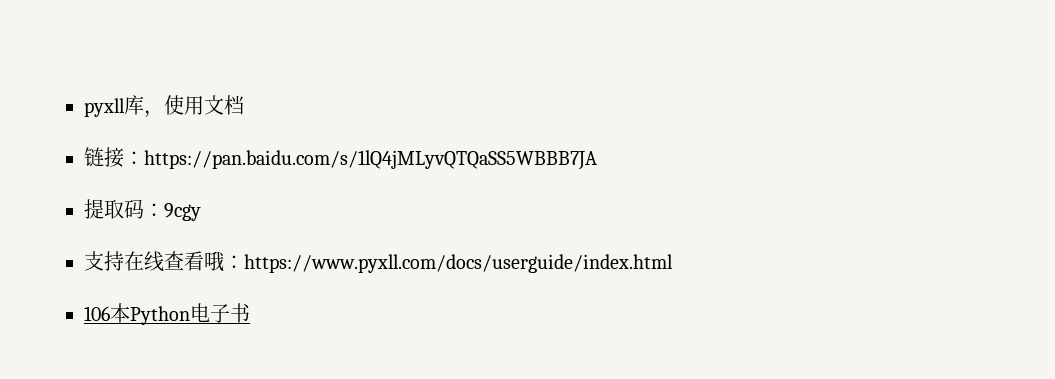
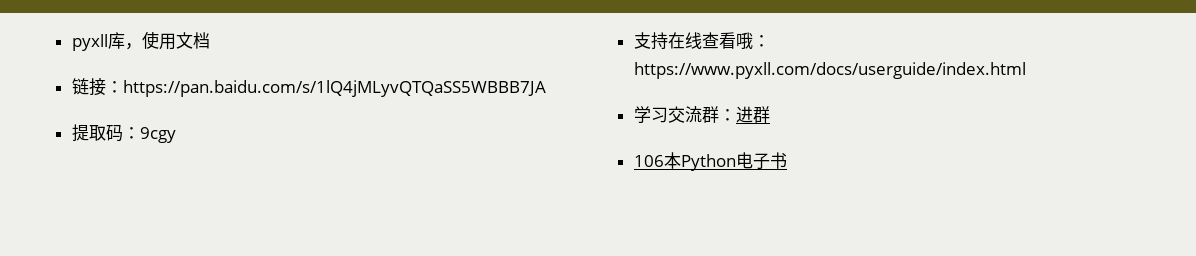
(673, 263) none -> [633,106,770,123] // 学习交流群：进群

